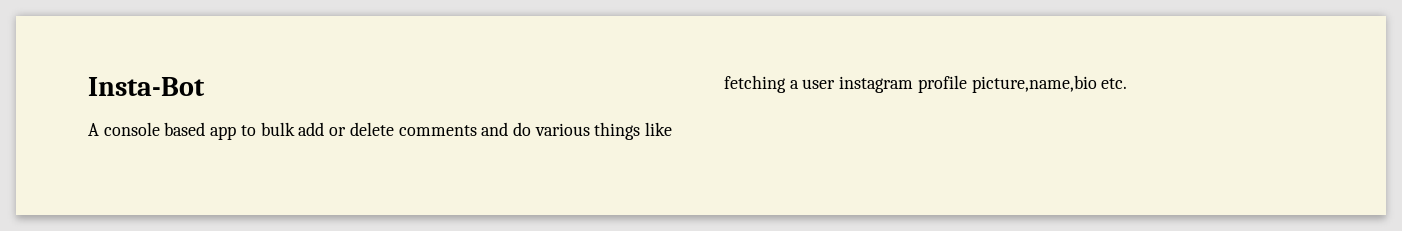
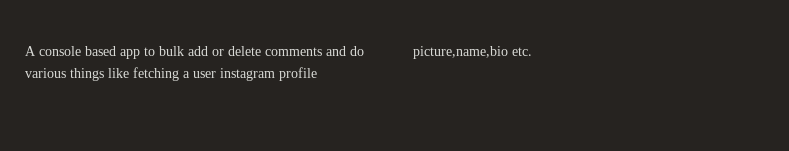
[88,77,205,96] Insta-Bot // -> (25, 51) none

